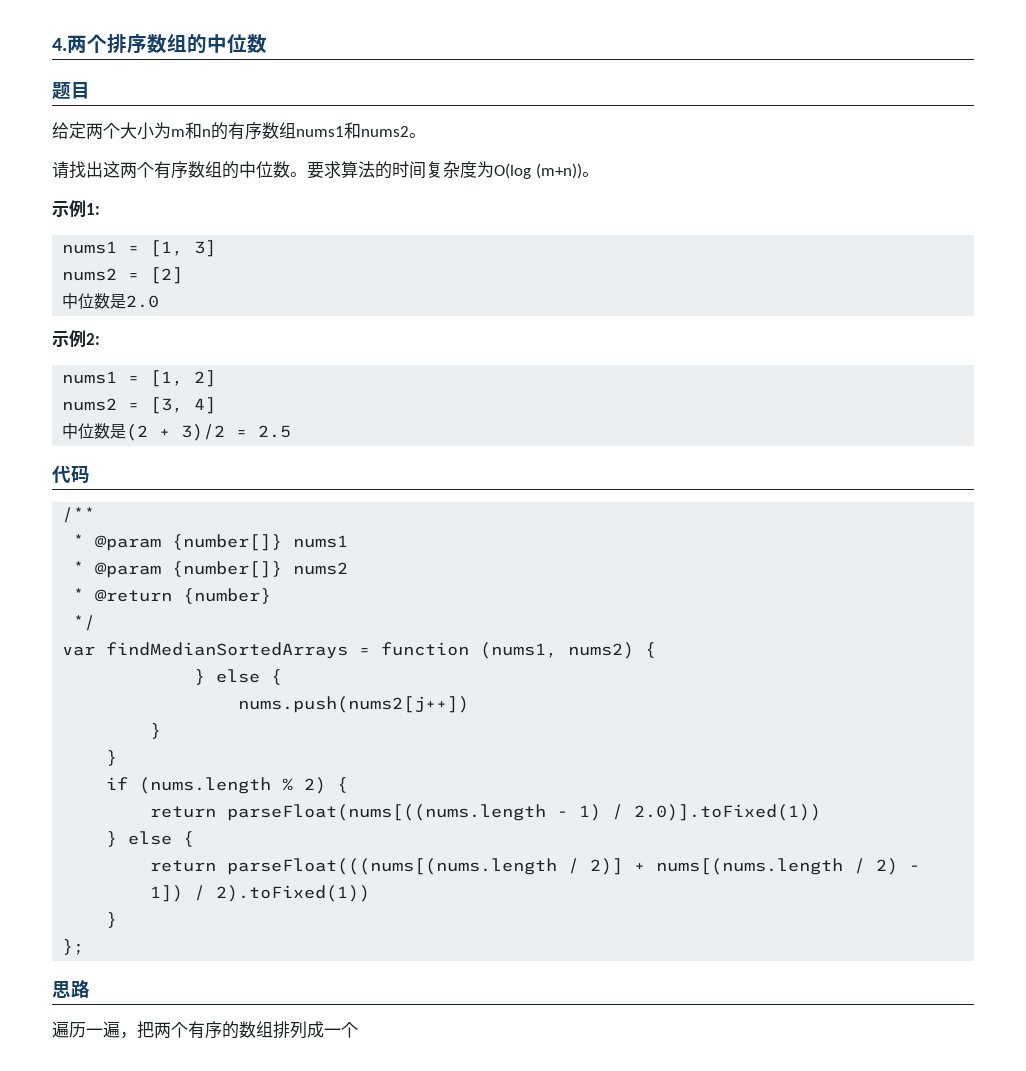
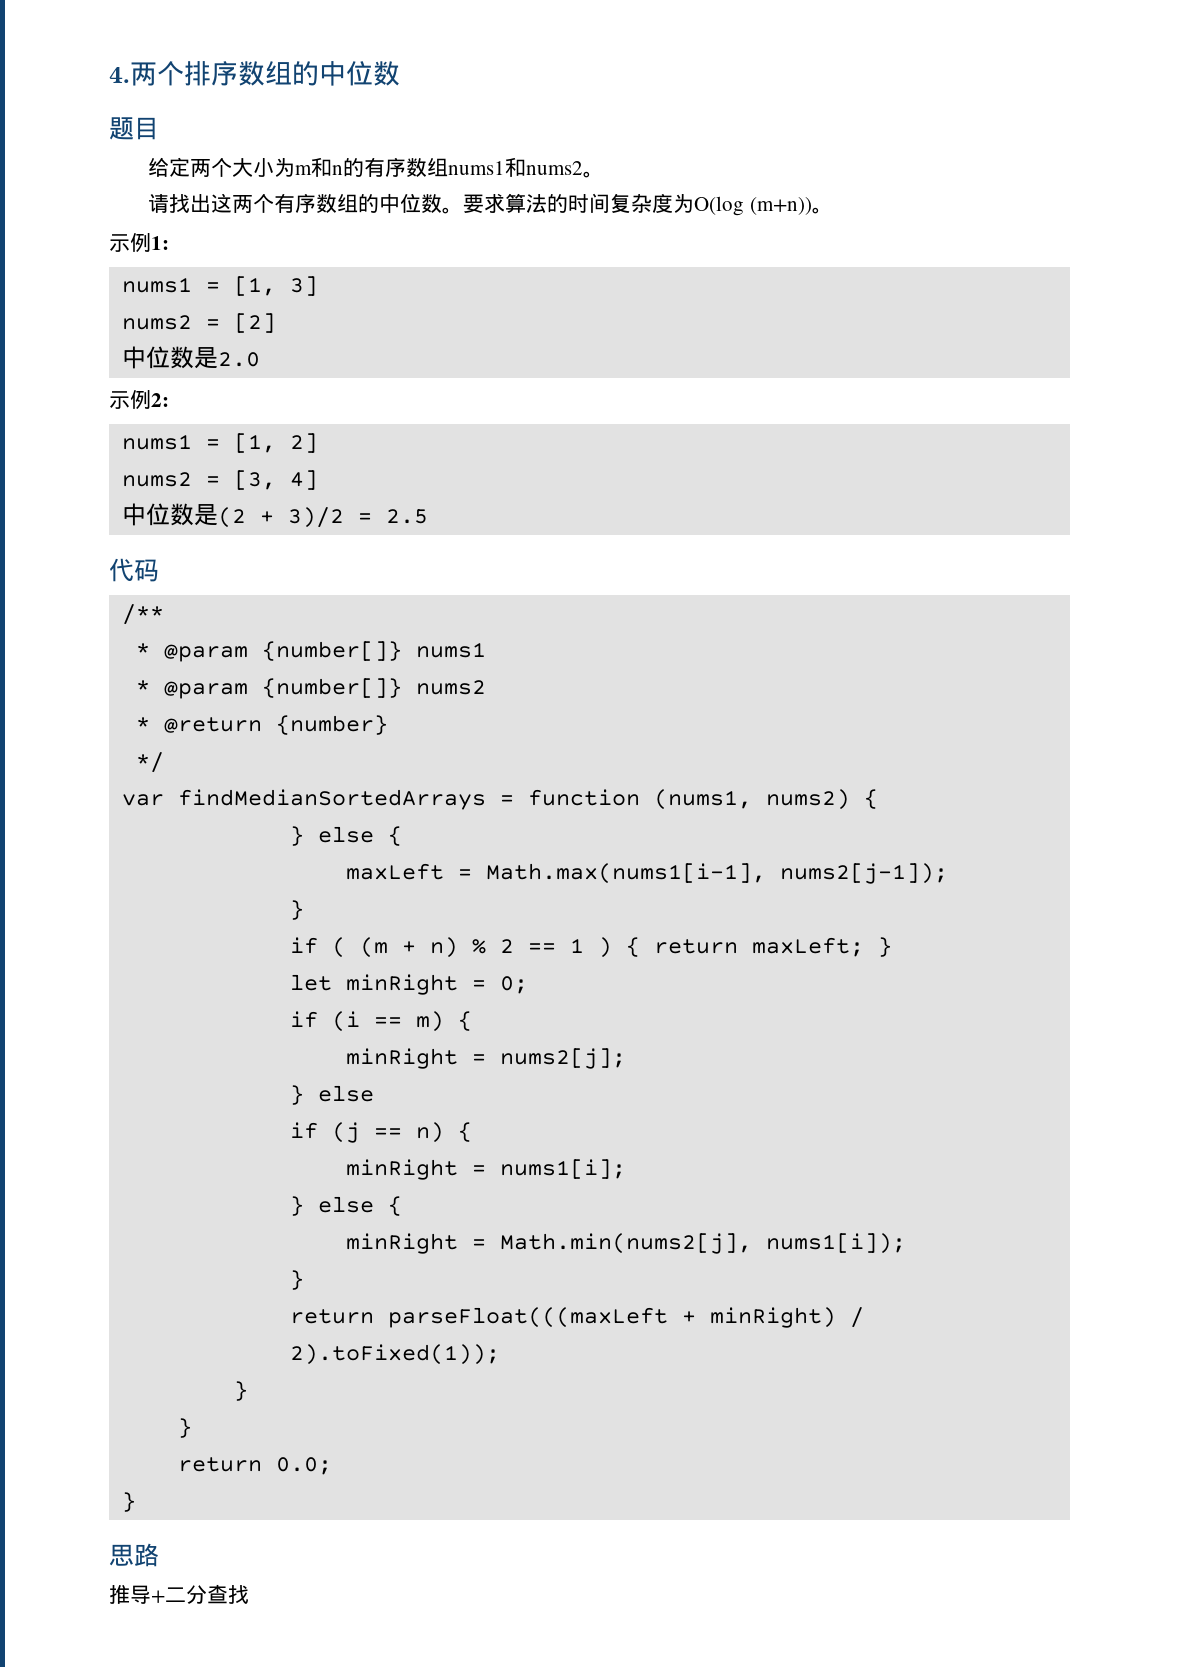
[238,696,470,713] [150,723,162,739] [106,750,118,766] [106,777,349,794] [150,804,822,821] [106,831,195,847] [150,858,921,875] [150,885,371,902] [106,912,118,928] [62,939,85,955] [52,980,90,998] [52,1021,358,1039] nums.push(nums2[j++]) // } // } // if (nums.length % 2) { // return parseFloat(nums[((nums.length - 1) / 2.0)].toFixed(1)) // } else { // return parseFloat(((nums[(nums.length / 2)] + nums[(nums.length / 2) - 1]) / 2).toFixed(1)) // } // }; // 思路 // 遍历一遍，把两个有序的数组排列成一个 -> [345,863,948,884] [289,900,304,920] [289,937,892,958] [289,974,528,995] [289,1011,472,1032] [345,1048,626,1069] [289,1085,374,1105] [289,1122,472,1143] [345,1159,626,1180] [289,1196,402,1216] [345,1233,906,1254] [289,1270,304,1290] [289,1307,864,1328] [289,1344,500,1365] [233,1381,248,1401] [177,1418,192,1438] [177,1457,332,1475] [121,1492,136,1512] [109,1543,159,1567] [109,1584,249,1604] maxLeft = Math.max(nums1[i-1], nums2[j-1]); // } // if ( (m + n) % 2 == 1 ) { return maxLeft; } // let minRight = 0; // if (i == m) { // minRight = nums2[j]; // } else // if (j == n) { // minRight = nums1[i]; // } else { // minRight = Math.min(nums2[j], nums1[i]); // } // return parseFloat(((maxLeft + minRight) / 2).toFixed(1)); // } // } // return 0.0; // } // 思路 // 推导+二分查找

